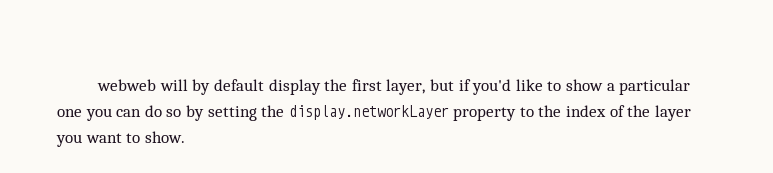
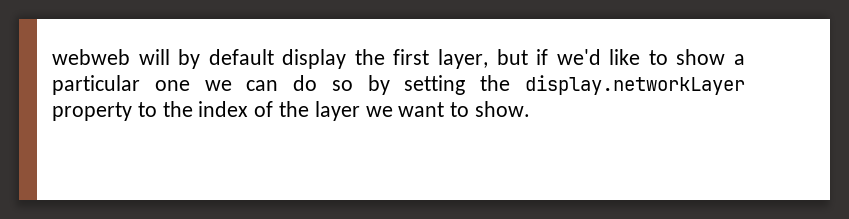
[472,79,512,95] you'd -> [556,49,601,65] we'd
[85,108,112,121] you -> [204,80,232,91] we
[56,134,82,147] you -> [365,106,393,117] we

